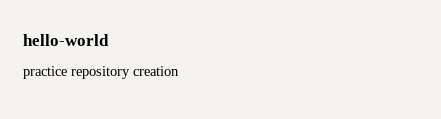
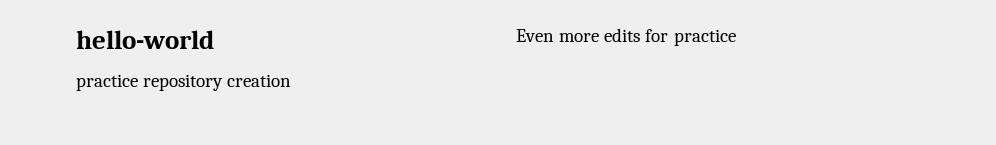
(179, 71) none -> [516,28,736,46] // Even more edits for practice

